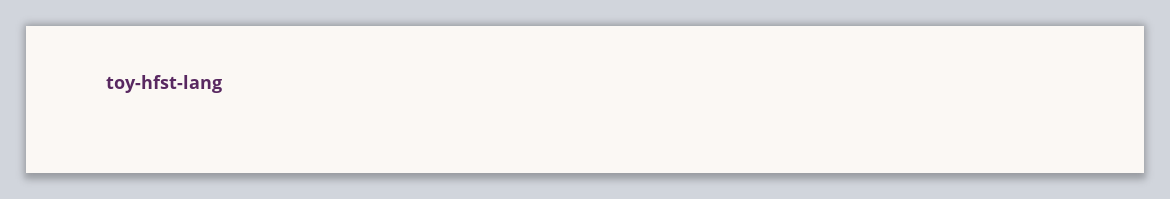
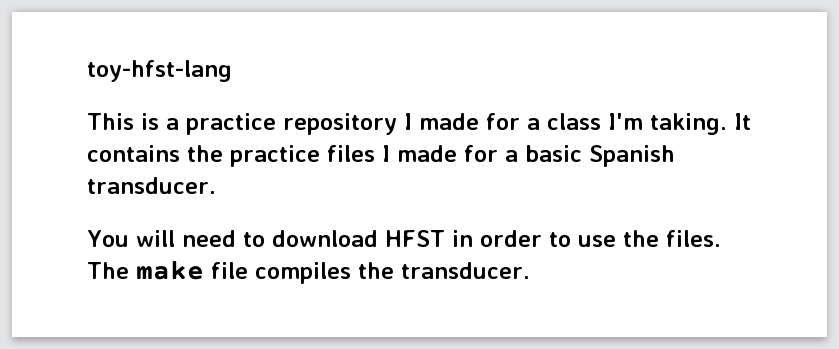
(222, 84) none -> [87,113,751,135] [87,145,675,167] [87,177,216,194] [87,230,721,247] [87,261,530,284] // This is a practice repository I made for a class I'm taking. It contains the practice files I made for a basic Spanish transducer. // You will need to download HFST in order to use the files. The make file compiles the transducer.

